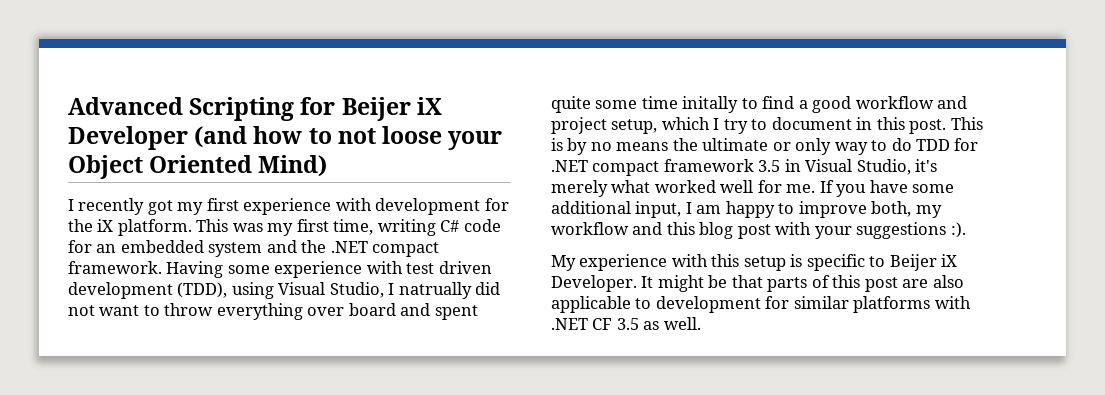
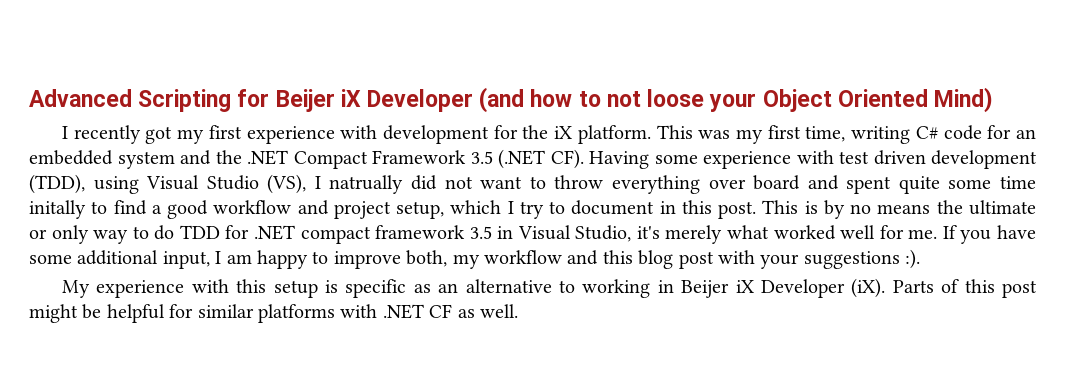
[372,242,440,257] [68,261,162,274] compact framework. -> [293,149,584,169] Compact Framework 3.5 (.NET CF).
[329,282,384,298] Studio, -> [206,174,307,194] Studio (VS),
[869,254,958,271] [551,275,964,292] [551,296,761,313] to Beijer iX Developer. It might be that parts of this post are also applicable to development -> [413,278,1038,298] [29,304,165,323] as an alternative to working in Beijer iX Developer (iX). Parts of this post might be helpful
[616,318,639,330] 3.5 -> (453, 311) none

